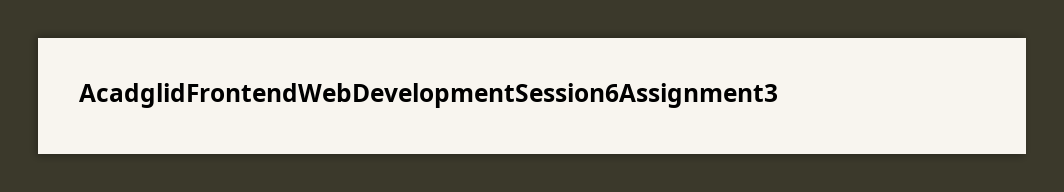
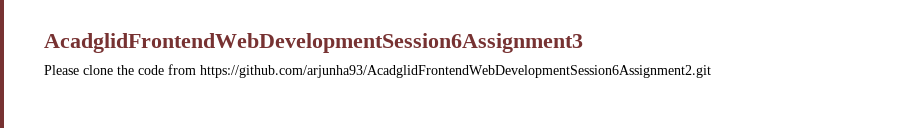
(778, 95) none -> [44,64,711,78] // Please clone the code from https://github.com/arjunha93/AcadglidFrontendWebDevelopmentSession6Assignment2.git

